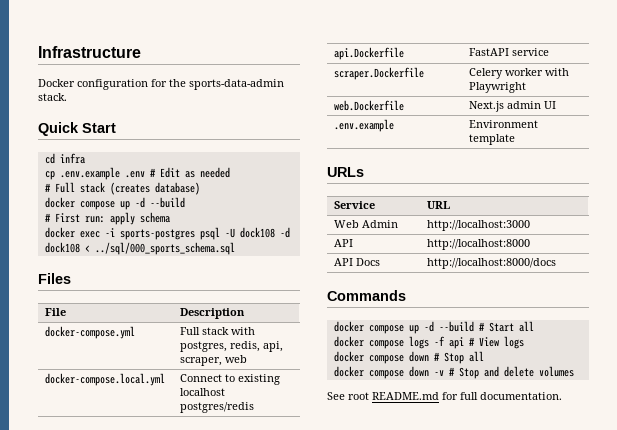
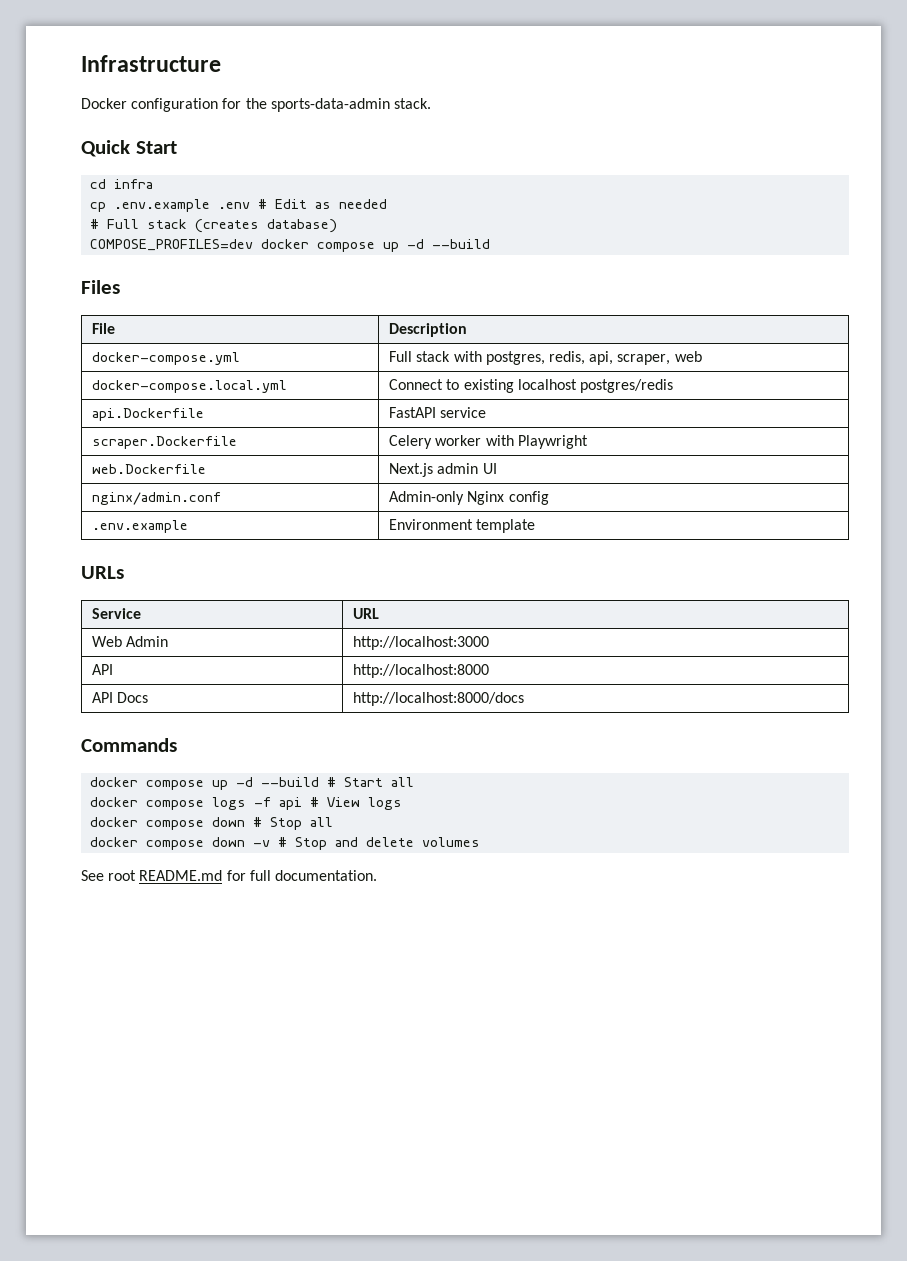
[44,197,185,210] [44,212,170,225] [44,227,290,240] [44,242,235,255] docker compose up -d --build // # First run: apply schema // docker exec -i sports-postgres psql -U dock108 -d dock108 < ../sql/000_sports_schema.sql -> [90,239,491,252] COMPOSE_PROFILES=dev docker compose up -d --build
(557, 105) none -> [92,492,222,505] [389,491,549,505] // nginx/admin.conf | Admin-only Nginx config

